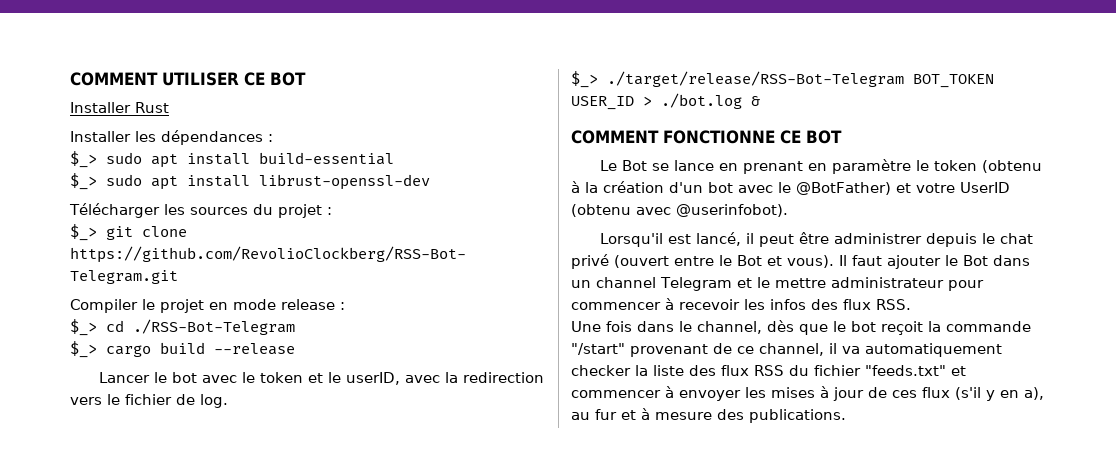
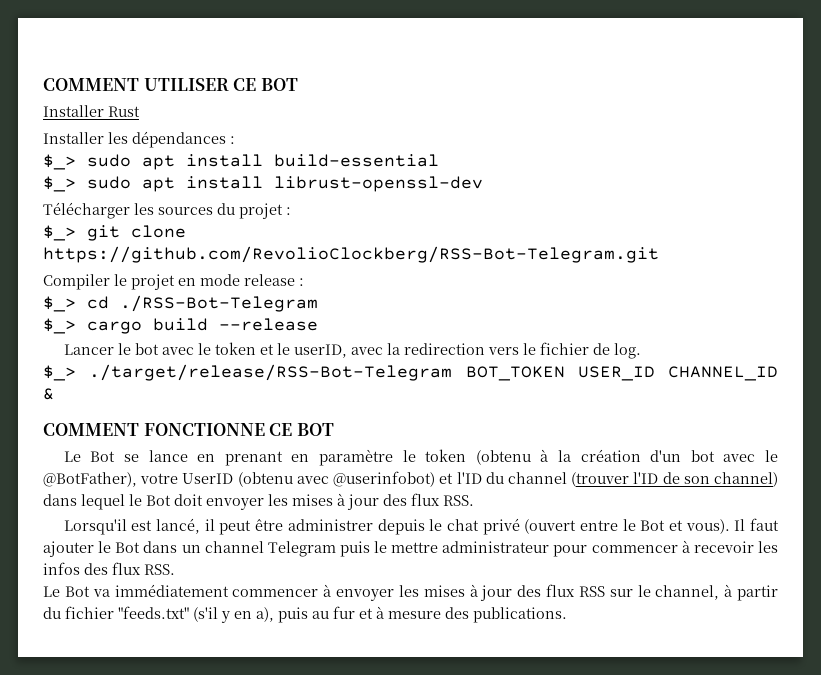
[643,93,742,109] > ./bot.log -> [668,366,778,381] CHANNEL_ID
[796,182,911,195] @BotFather) et -> [43,472,137,487] @BotFather),
[676,204,788,217] @userinfobot). -> [333,471,778,487] [43,493,474,510] @userinfobot) et l'ID du channel (trouver l'ID de son channel) dans lequel le Bot doit envoyer les mises à jour des flux RSS.
[736,278,752,288] et -> [339,541,370,557] puis
[571,320,1031,335] [571,343,1002,357] [571,365,966,376] Une fois dans le channel, dès que le bot reçoit la commande "/start" provenant de ce channel, il va automatiquement checker la liste des flux RSS du fichier "feeds.txt" et -> [43,584,229,597] Le Bot va immédiatement
[868,387,950,398] de ces flux -> [517,584,779,601] [43,606,189,619] des flux RSS sur le channel, à partir du fichier "feeds.txt"
(1044, 393) none -> [278,607,308,623] puis

